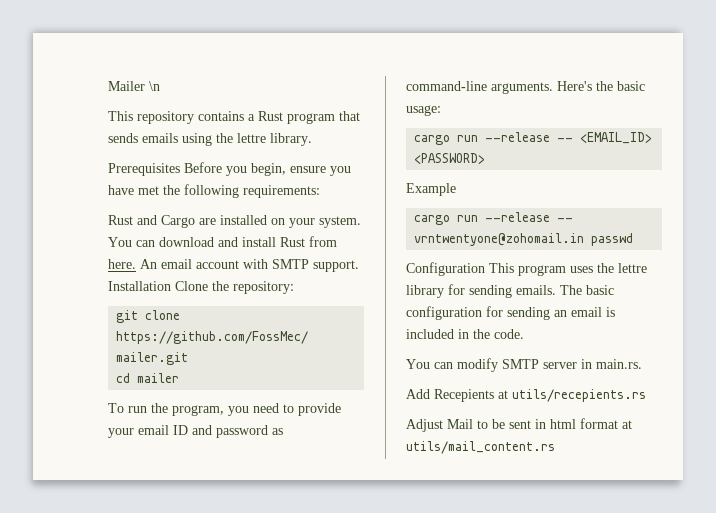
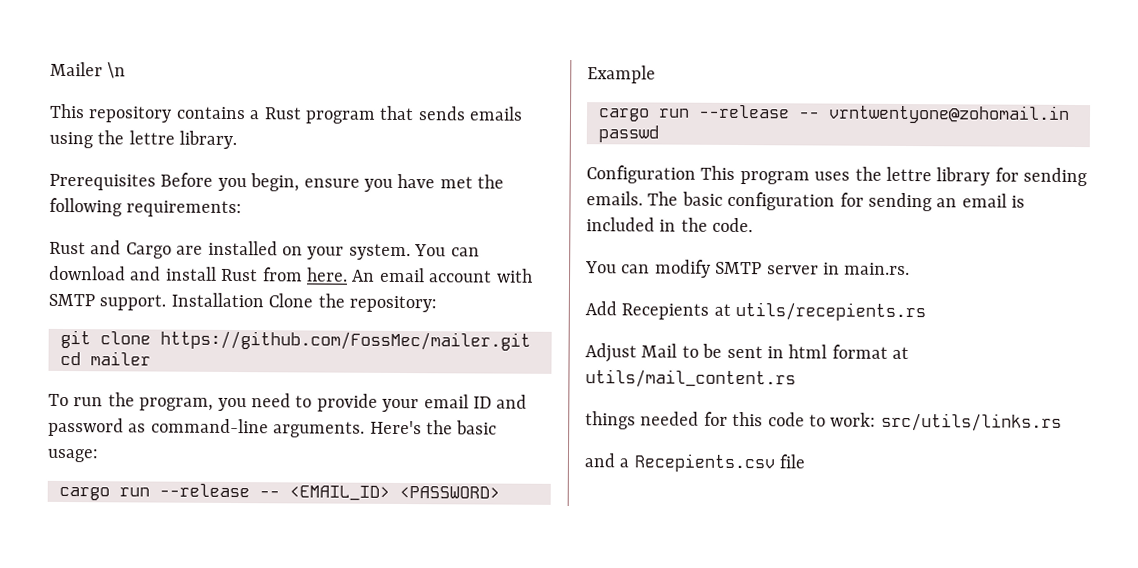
(555, 447) none -> [585,411,1062,432] [584,453,806,473] // things needed for this code to work: src/utils/links.rs // and a Recepients.csv file

